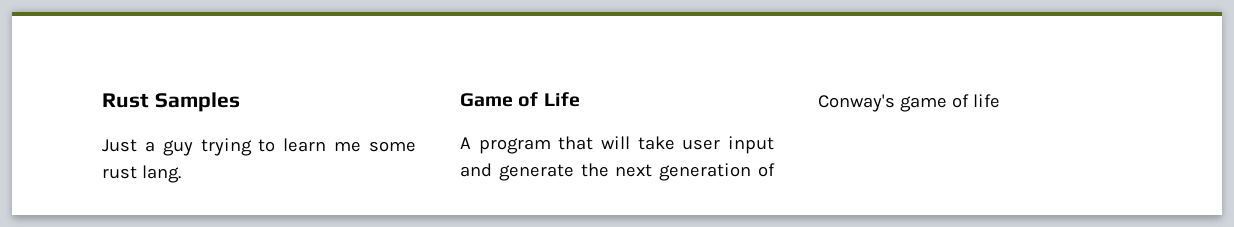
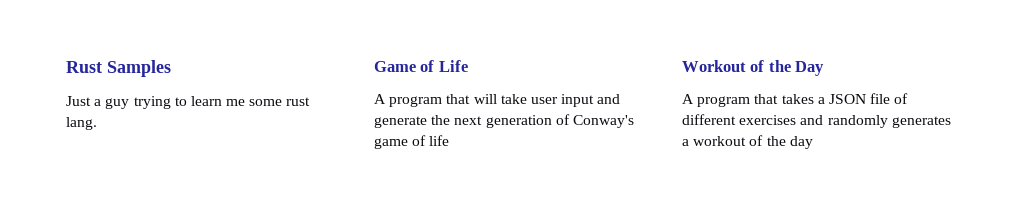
(1000, 101) none -> [682,60,825,76] [682,93,909,107] [682,114,951,128] [682,135,813,149] // Workout of the Day // A program that takes a JSON file of different exercises and randomly generates a workout of the day

